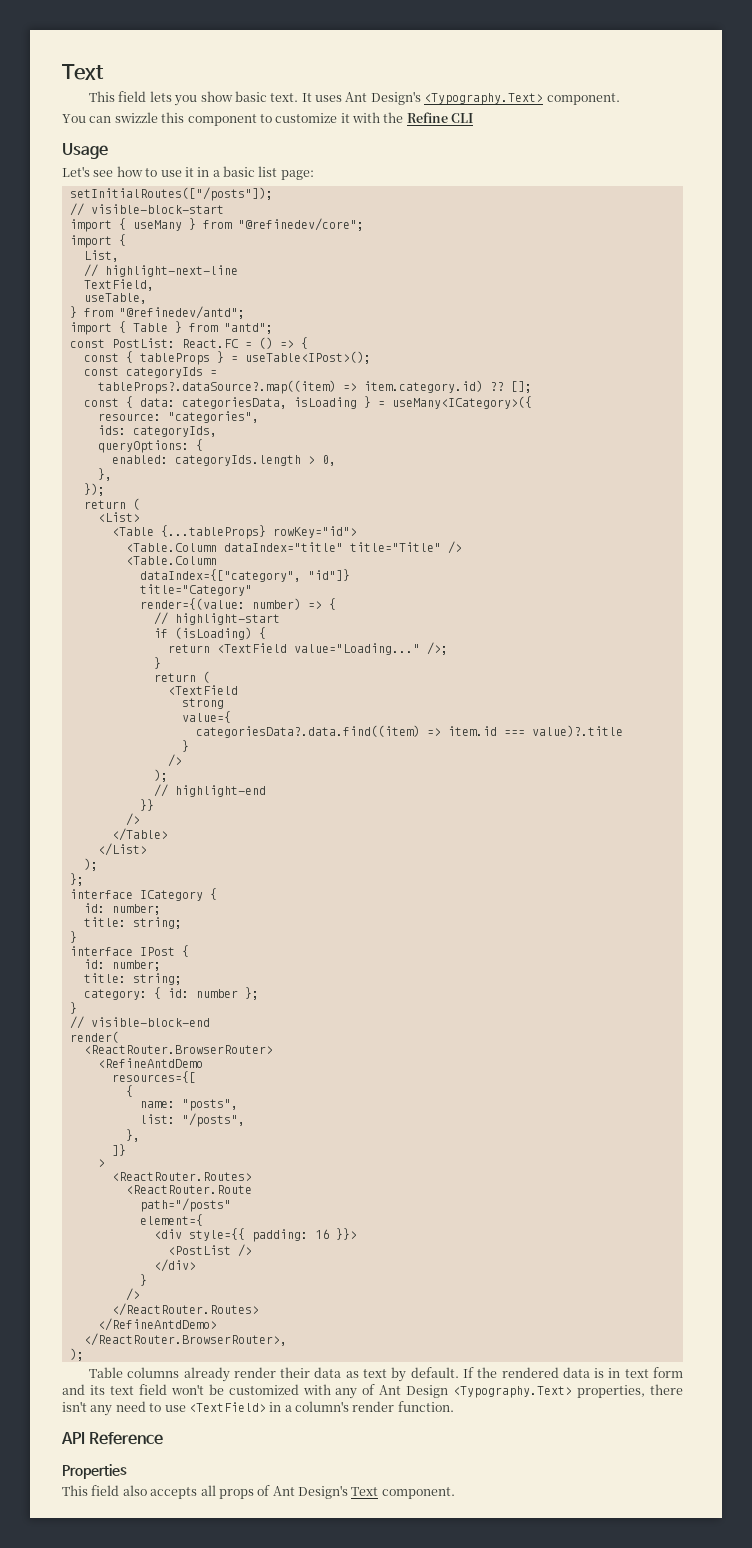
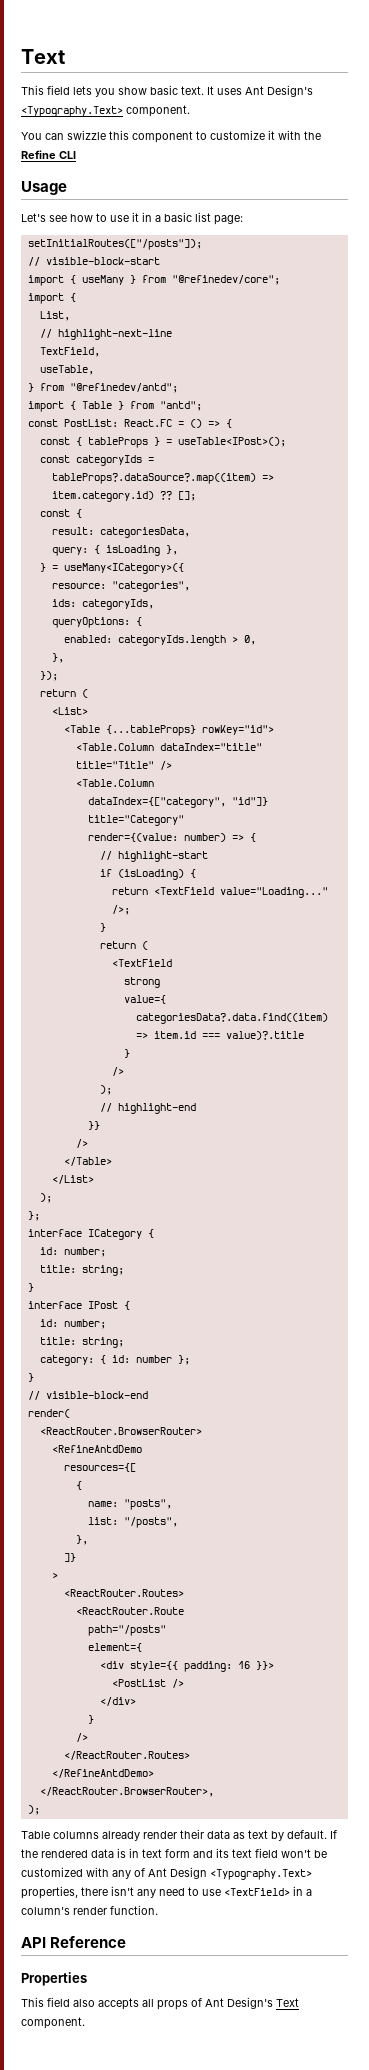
[139,398,175,407] data: -> [51,527,94,535] // result:
[293,397,357,409] isLoading -> [51,545,178,556] // query: { isLoading }, //

